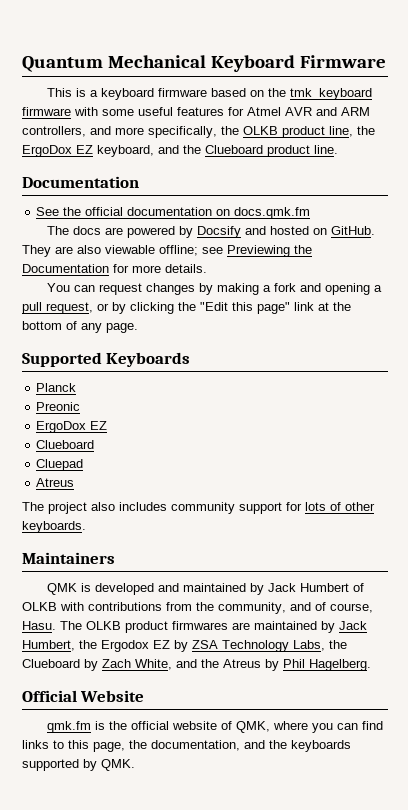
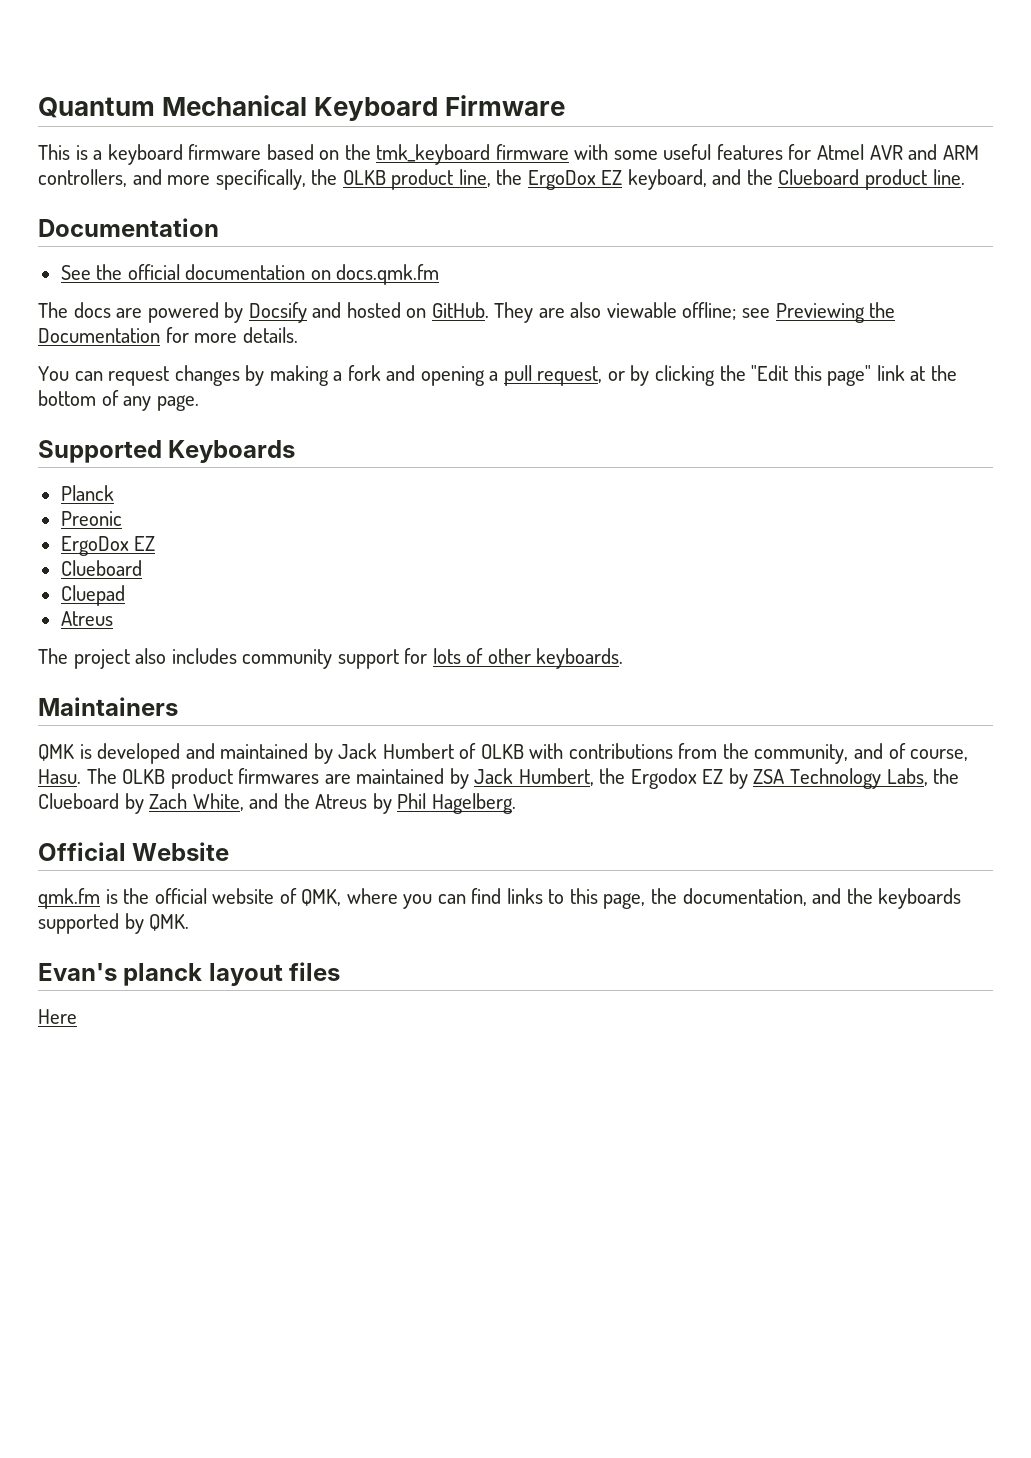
(135, 765) none -> [38,962,341,986] [38,1009,77,1024] // Evan's planck layout files // Here

